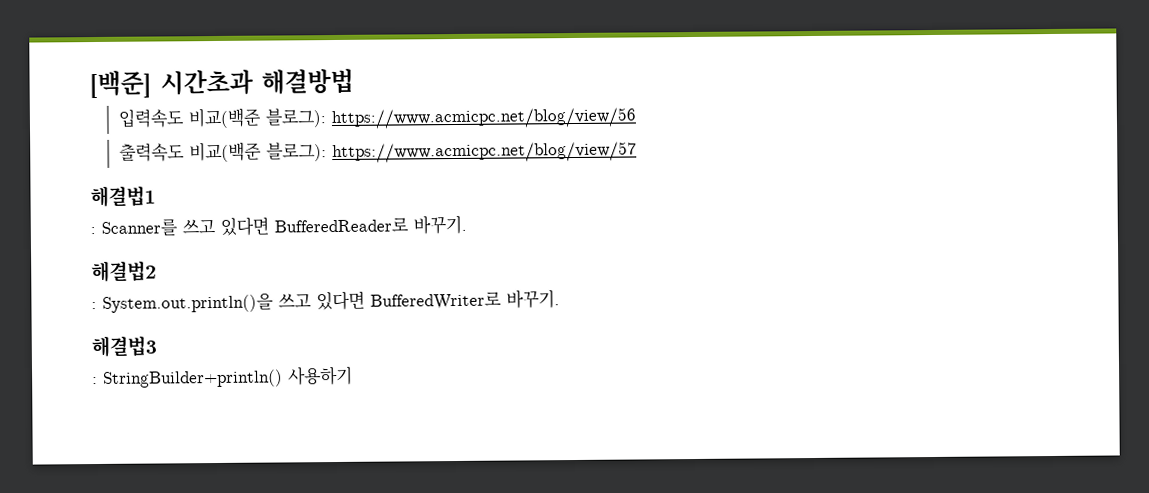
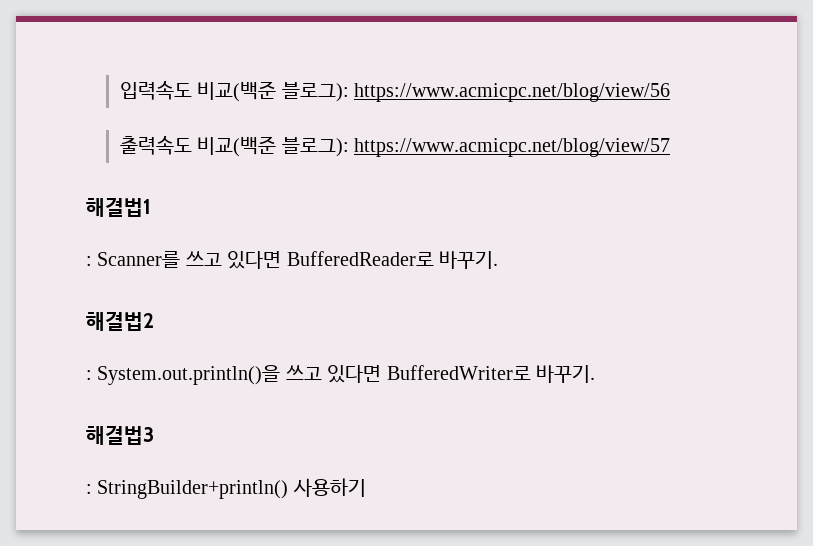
[89,68,354,99] [백준] 시간초과 해결방법 // -> (120, 90) none

